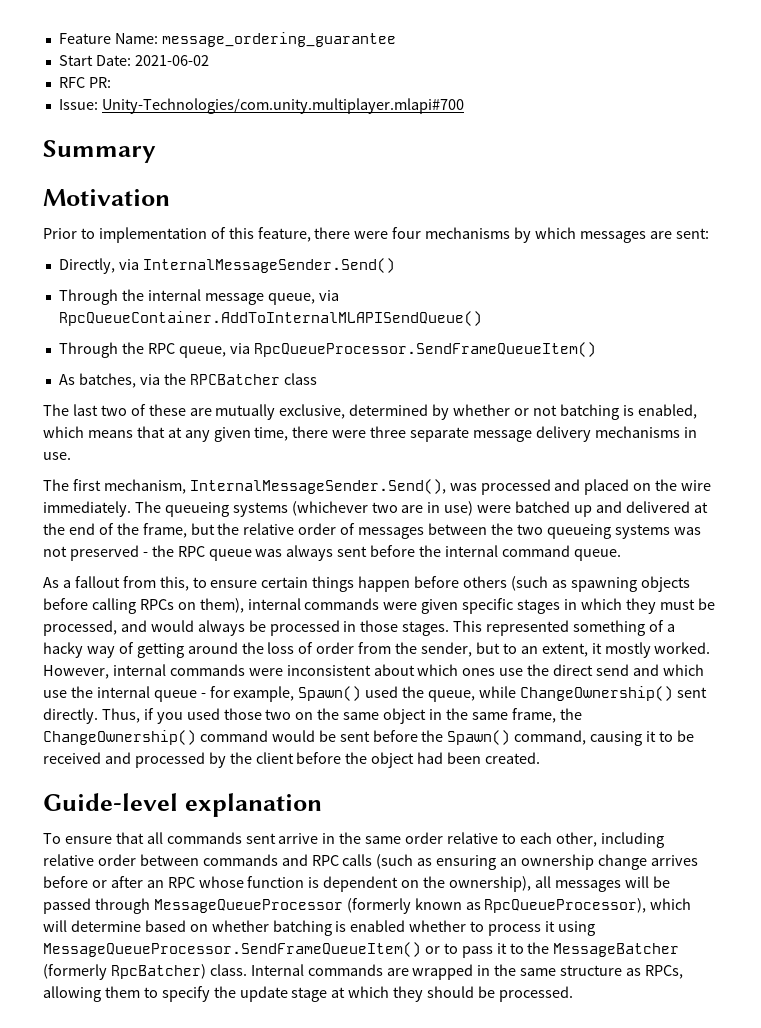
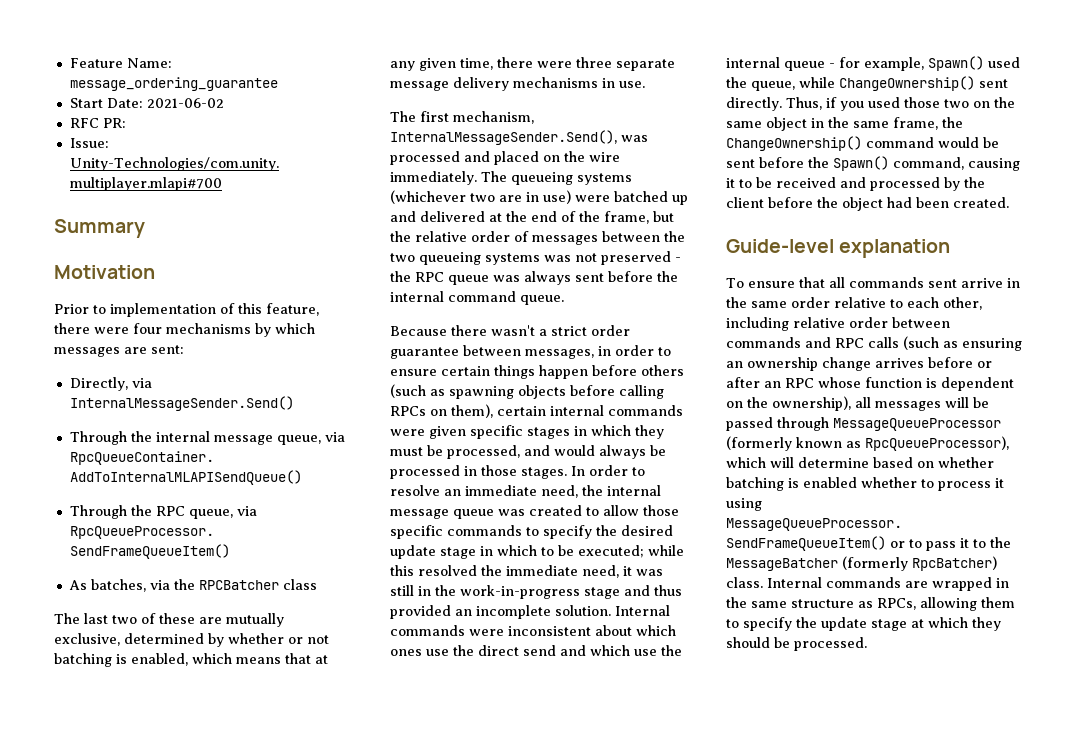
[43,576,189,591] As a fallout from this, -> [390,325,630,336] [390,345,654,359] Because there wasn't a strict order guarantee between messages, in order
(244, 605) none -> [497,406,546,416] certain
[453,620,675,636] [43,642,711,658] [43,664,166,679] This represented something of a hacky way of getting around the loss of order from the sender, but to an extent, it mostly worked. However, internal -> [571,465,645,476] [390,485,661,498] [390,505,679,519] [390,525,673,539] [390,545,684,559] [390,565,663,578] [390,585,682,599] [390,605,670,619] In order to resolve an immediate need, the internal message queue was created to allow those specific commands to specify the desired update stage in which to be executed; while this resolved the immediate need, it was still in the work-in-progress stage and thus provided an incomplete solution. Internal

